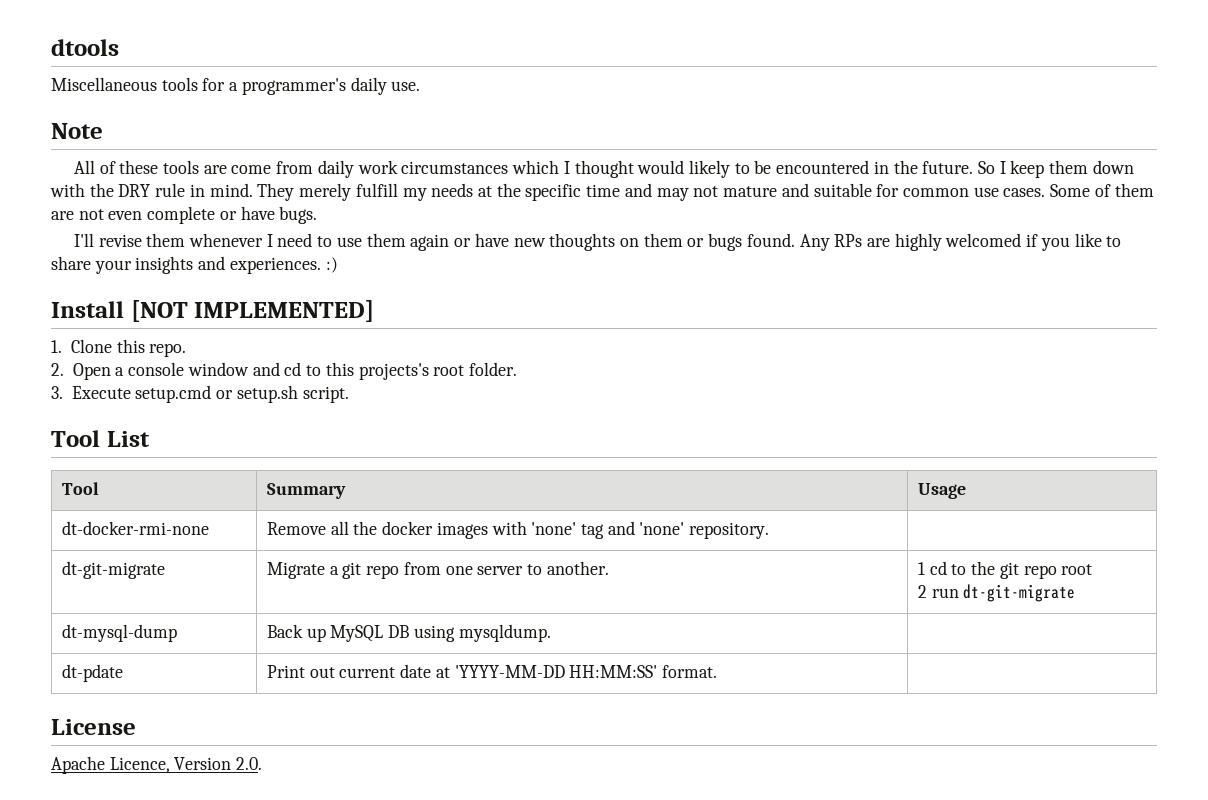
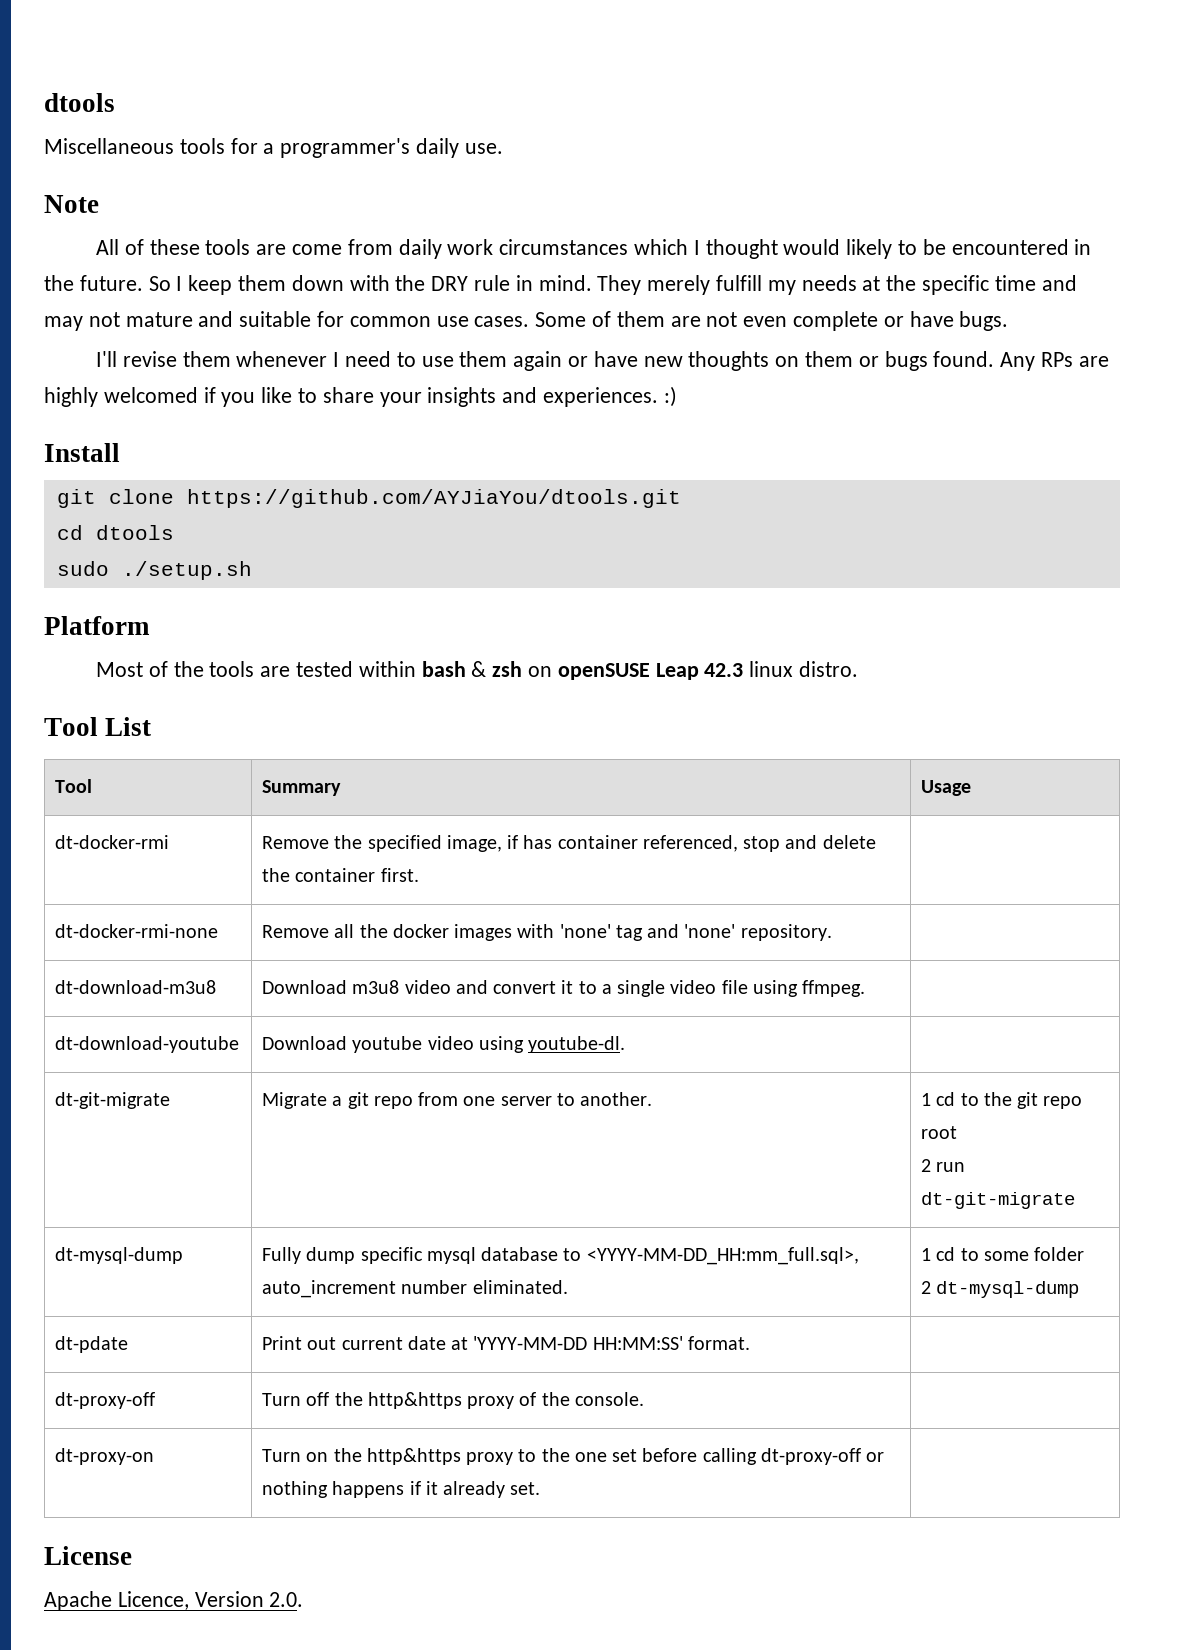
[130,300,375,322] [51,339,187,357] [51,362,517,380] [51,385,349,403] [NOT IMPLEMENTED] // 1. Clone this repo. // 2. Open a console window and cd to this projects's root folder. // 3. Execute setup.cmd or setup.sh script. -> [56,489,681,508] [56,525,174,540] [56,561,252,580] [44,616,150,635] [95,661,859,680] // git clone https://github.com/AYJiaYou/dtools.git // cd dtools // sudo ./setup.sh // Platform // Most of the tools are tested within bash & zsh on openSUSE Leap 42.3 linux distro.
(966, 491) none -> [55,835,170,849] [262,835,876,852] [262,868,419,882] // dt-docker-rmi | Remove the specified image, if has container referenced, stop and delete the container first. |
(770, 530) none -> [55,980,217,994] [262,980,866,997] [55,1036,240,1053] [262,1036,626,1053] // dt-download-m3u8 | Download m3u8 video and convert it to a single video file using ffmpeg. | // dt-download-youtube | Download youtube video using youtube-dl. |
[266,624,551,642] Back up MySQL DB using mysqldump. | -> [262,1247,859,1265] [262,1280,568,1298] [921,1247,1085,1261] [921,1281,1080,1298] Fully dump specific mysql database to <YYYY-MM-DD_HH:mm_full.sql>, auto_increment number eliminated. | 1 cd to some folder // 2 dt-mysql-dump
(717, 671) none -> [55,1392,156,1409] [262,1392,644,1409] [55,1448,155,1465] [262,1448,885,1465] [262,1481,541,1498] // dt-proxy-off | Turn off the http&https proxy of the console. | // dt-proxy-on | Turn on the http&https proxy to the one set before calling dt-proxy-off or nothing happens if it already set. |

